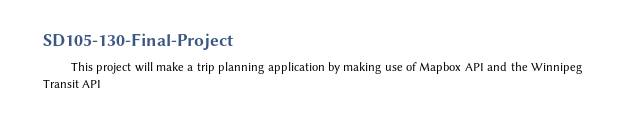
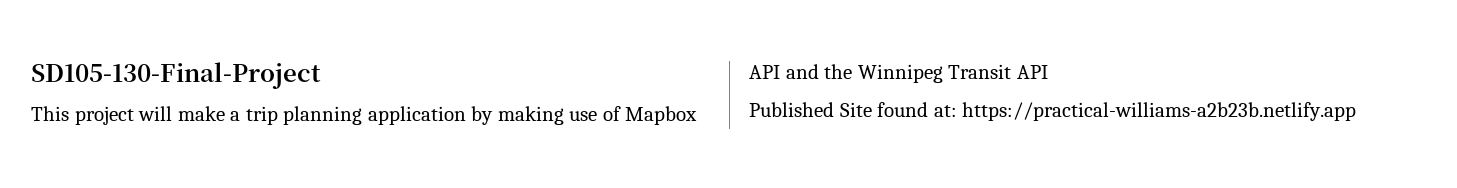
(102, 84) none -> [749,102,1357,121] // Published Site found at: https://practical-williams-a2b23b.netlify.app

